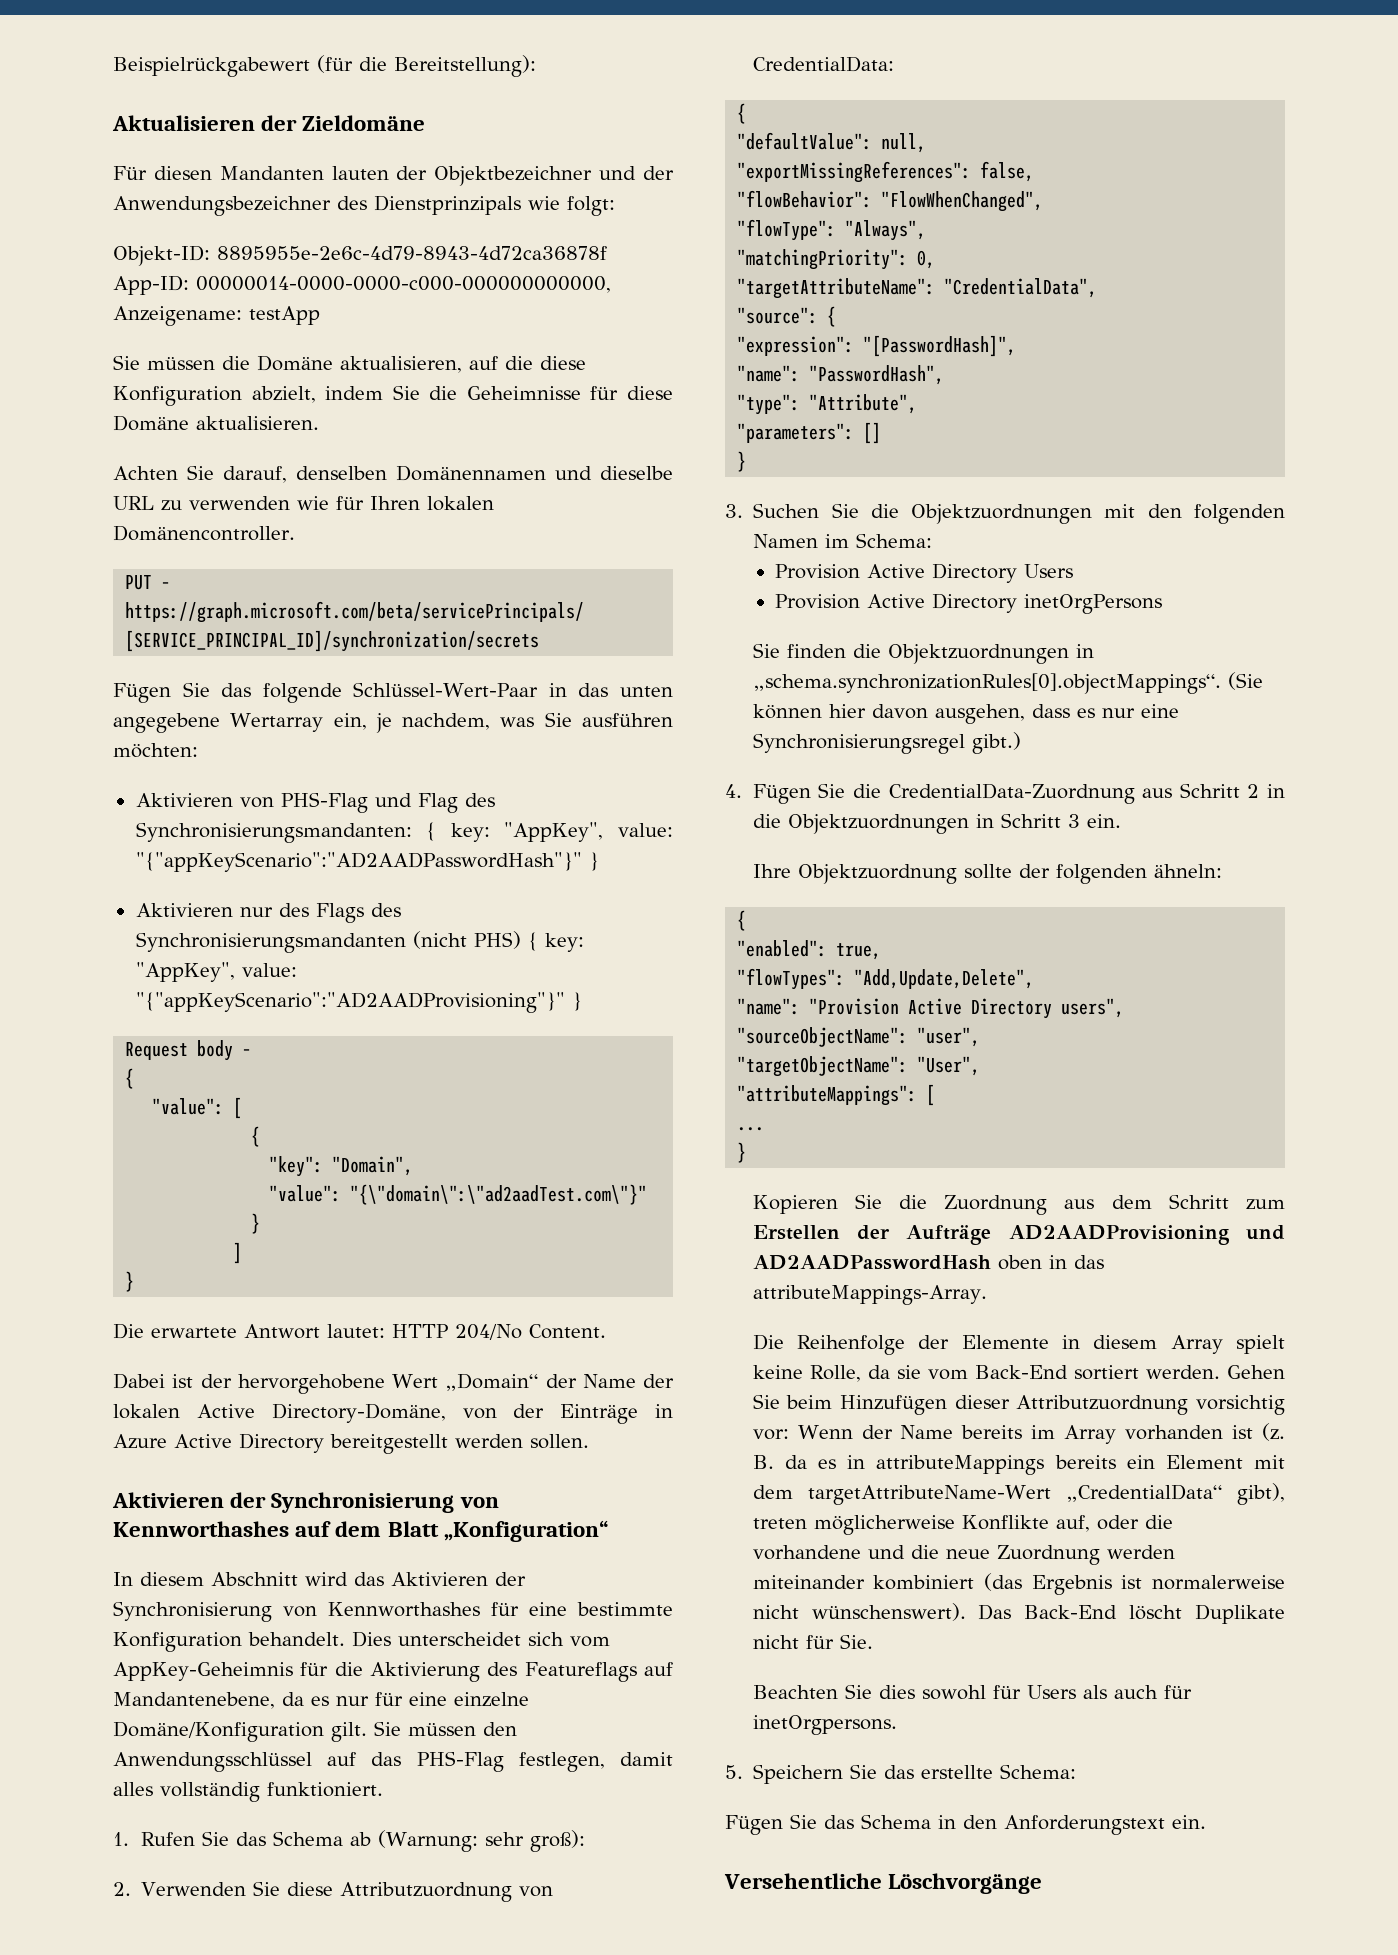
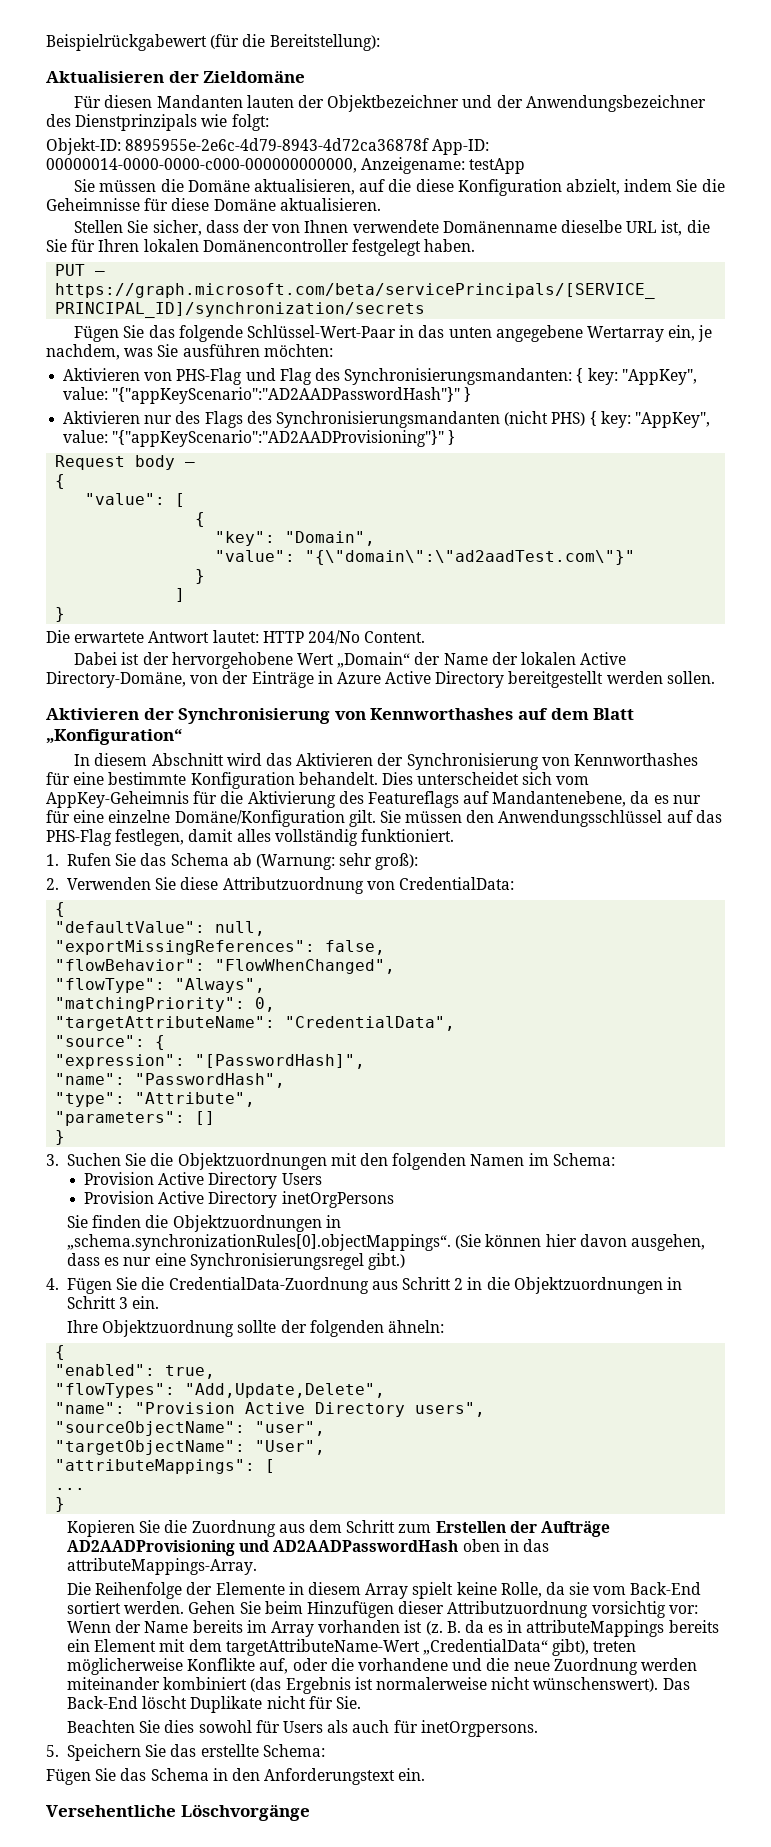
[113,465,673,483] [113,496,494,511] [113,525,295,541] Achten Sie darauf, denselben Domänennamen und dieselbe URL zu verwenden wie für Ihren lokalen Domänencontroller. -> [74,220,710,236] [46,239,476,256] Stellen Sie sicher, dass der von Ihnen verwendete Domänenname dieselbe URL ist, die Sie für Ihren lokalen Domänencontroller festgelegt haben.

